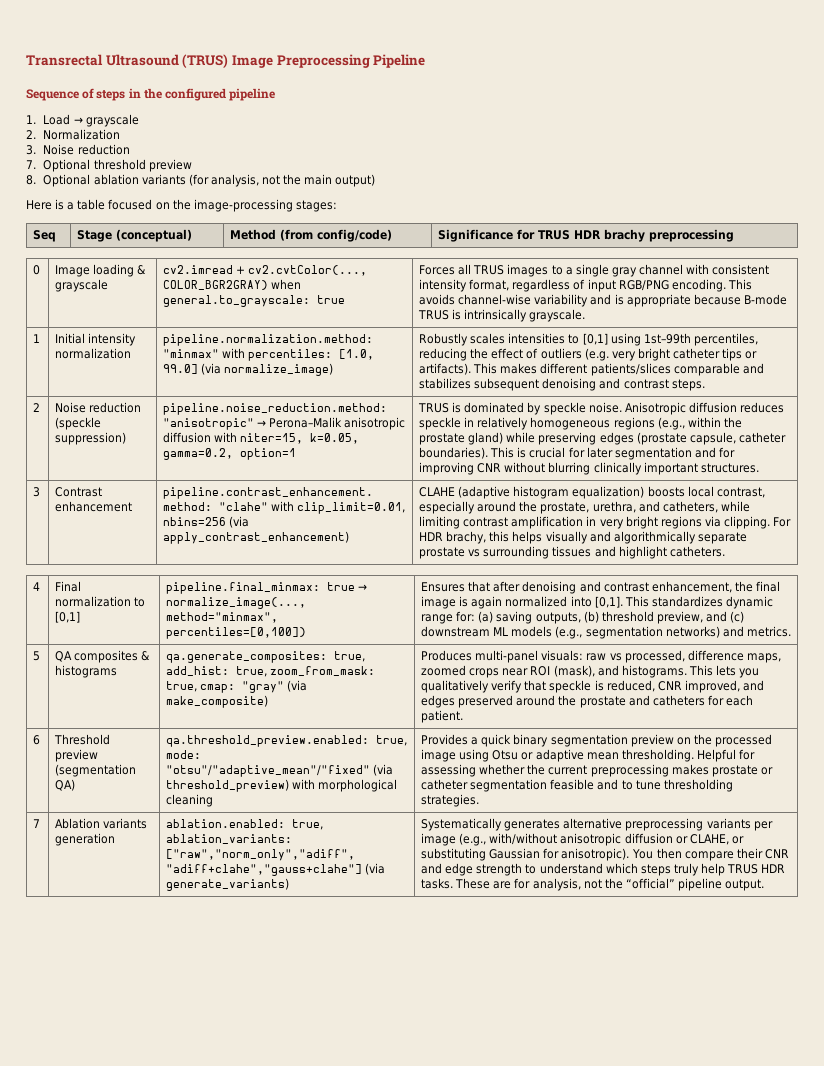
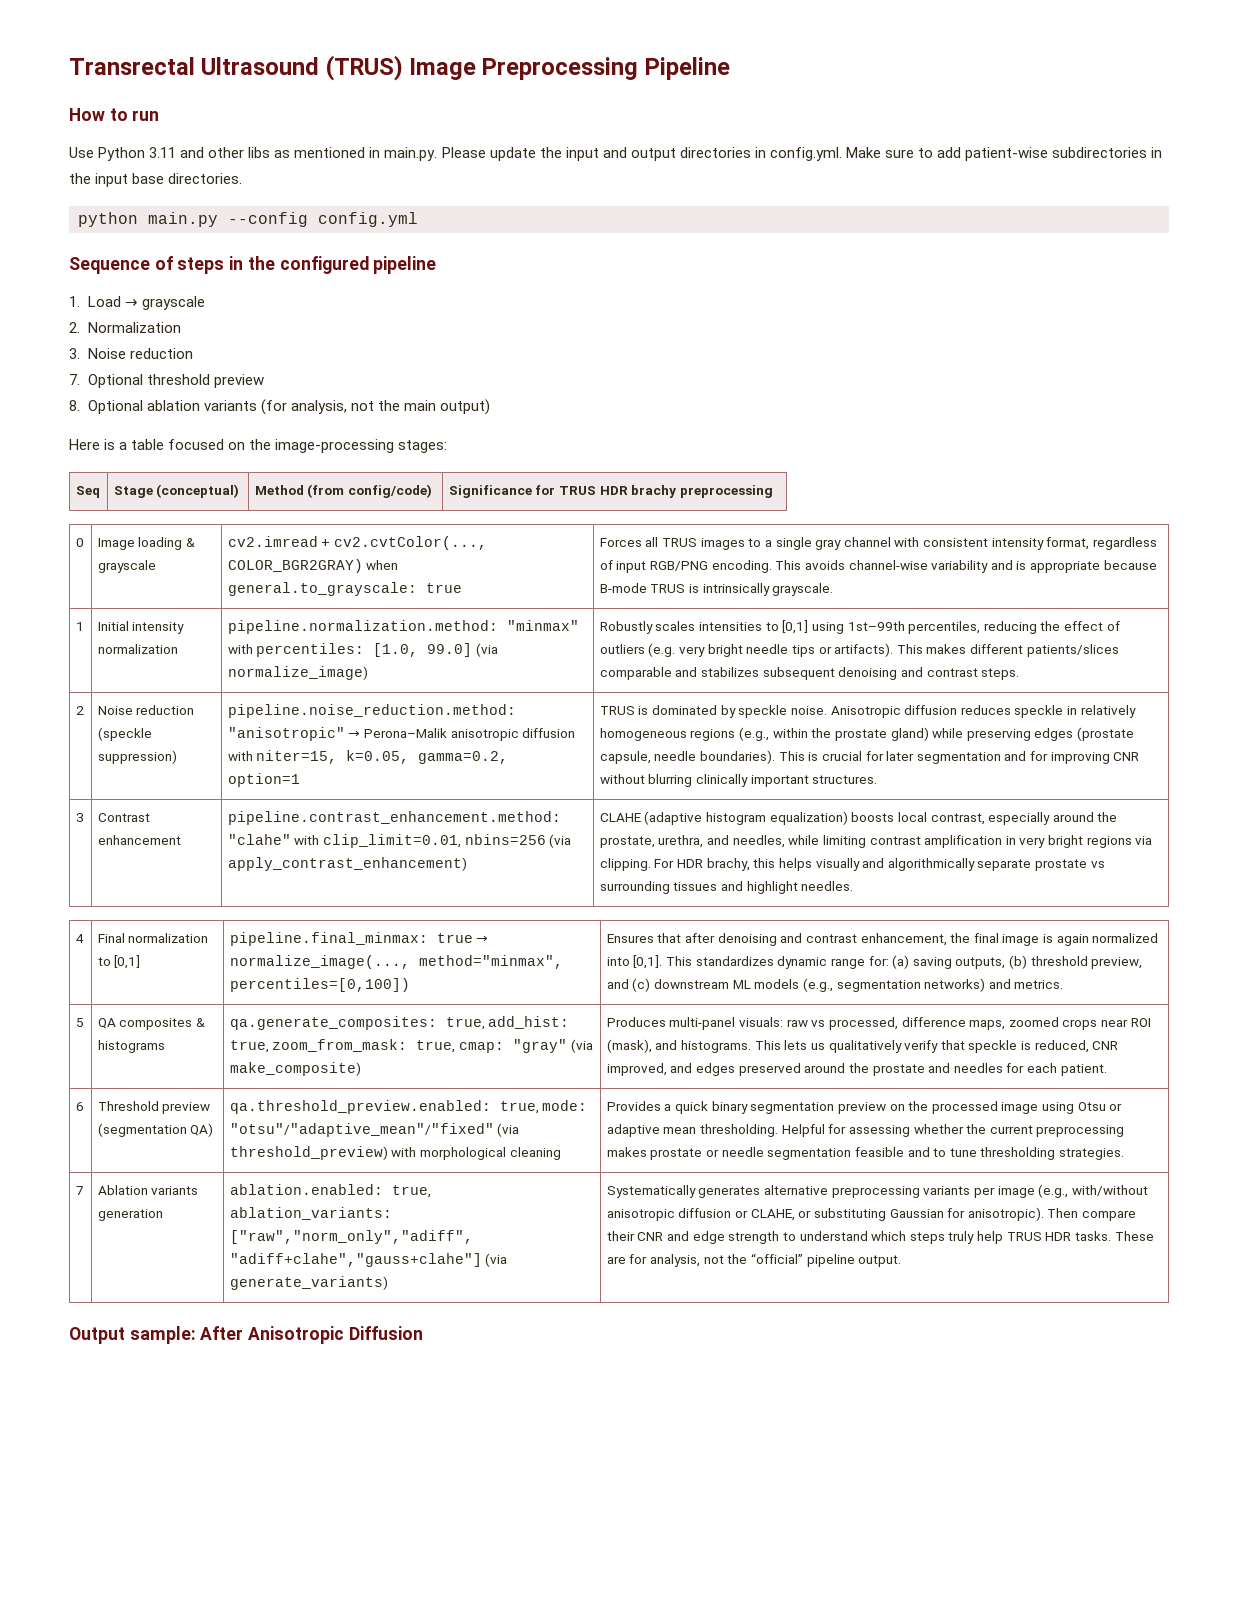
(426, 61) none -> [69,108,160,121] [69,147,1163,161] [69,173,243,187] [78,212,418,227] // How to run // Use Python 3.11 and other libs as mentioned in main.py. Please update the input and output directories in config.yml. Make sure to add patient-wise subdirectories in the input base directories. // python main.py --config config.yml
[672,348,720,359] catheter -> [746,644,789,654] needle
[738,432,786,443] catheter -> [654,751,697,761] needle
[662,501,718,513] catheters, -> [732,835,785,848] needles,
[669,546,725,557] catheters. -> [801,881,854,891] needles.
[739,668,760,678] you -> [810,1043,825,1050] us
[652,695,705,706] catheters -> [953,1063,1003,1073] needles
[421,779,469,790] catheter -> [721,1147,764,1157] needle
[631,848,682,859] You then -> [1047,1208,1079,1218] Then
(765, 885) none -> [69,1326,423,1344] // Output sample: After Anisotropic Diffusion

